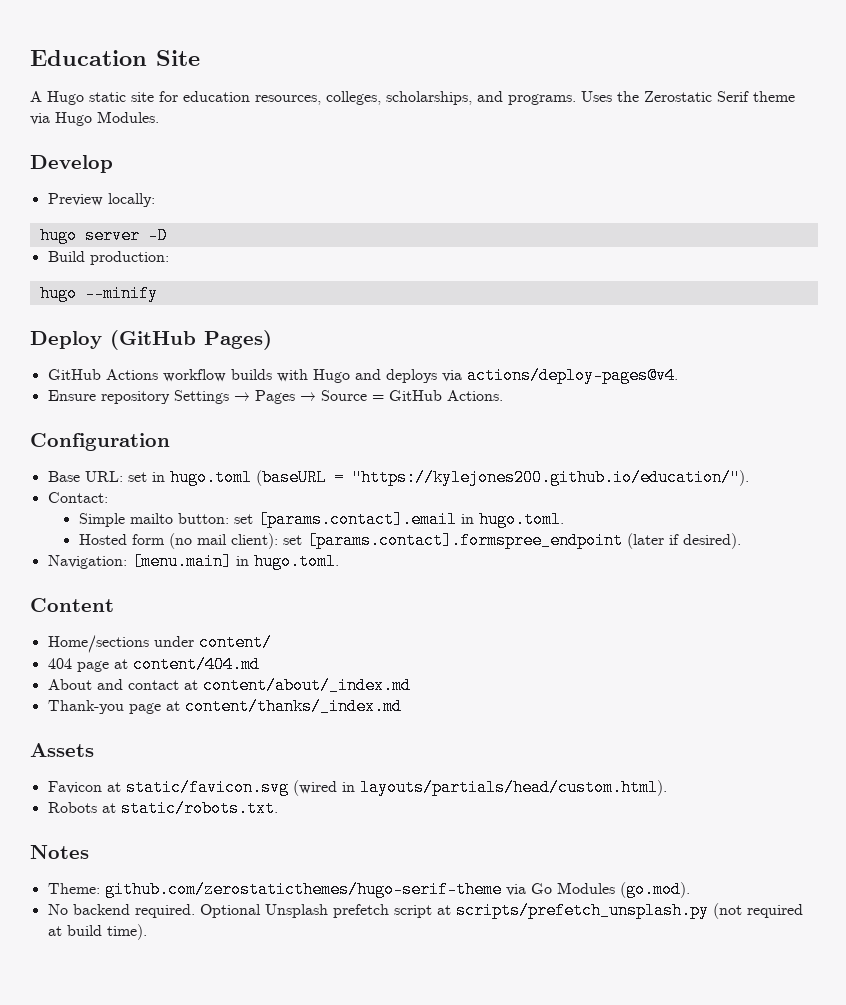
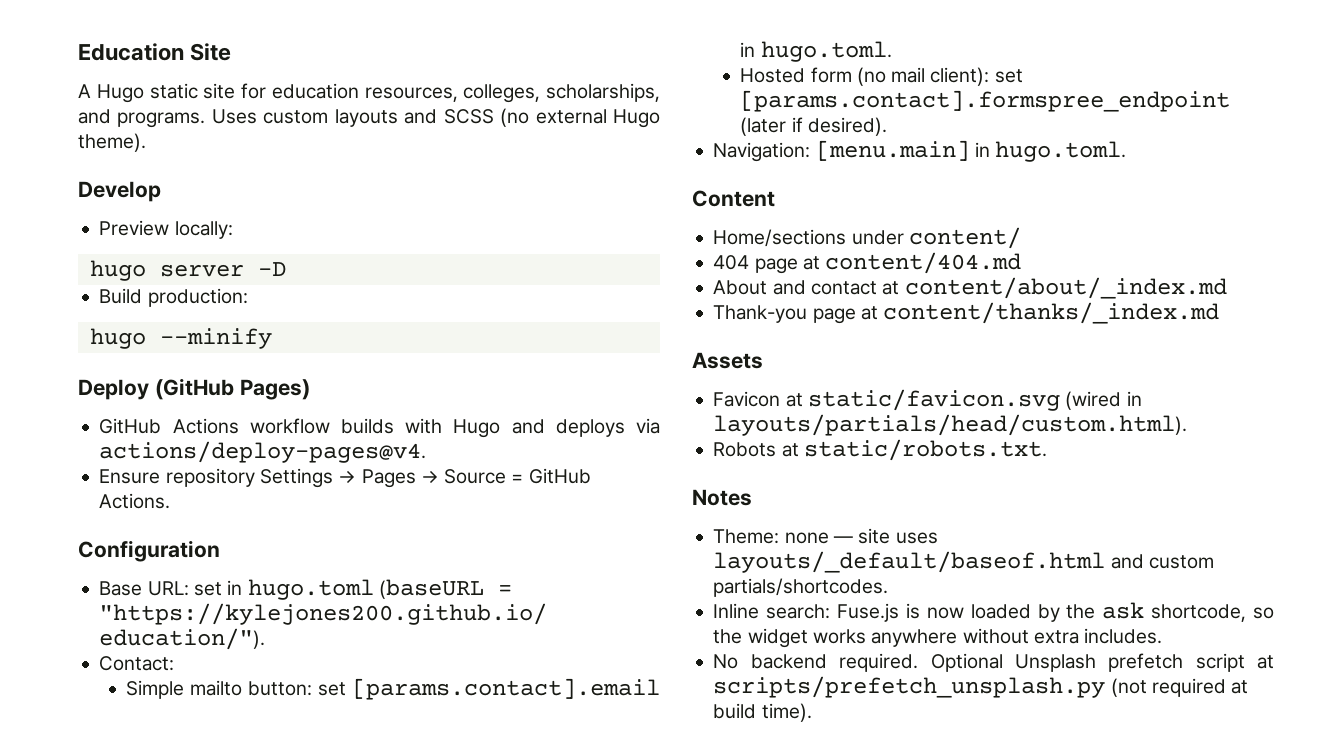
[617,91,795,102] [30,111,159,126] the Zerostatic Serif theme via Hugo Modules. -> [263,108,661,128] [78,133,146,152] custom layouts and SCSS (no external Hugo theme).
[104,881,690,898] github.com/zerostaticthemes/hugo-serif-theme via Go Modules (go.mod). -> [784,528,938,544] [713,551,1214,573] [713,578,889,597] [713,602,1274,622] [713,628,1163,648] none — site uses layouts/_default/baseof.html and custom partials/shortcodes. // Inline search: Fuse.js is now loaded by the ask shortcode, so the widget works anywhere without extra includes.

